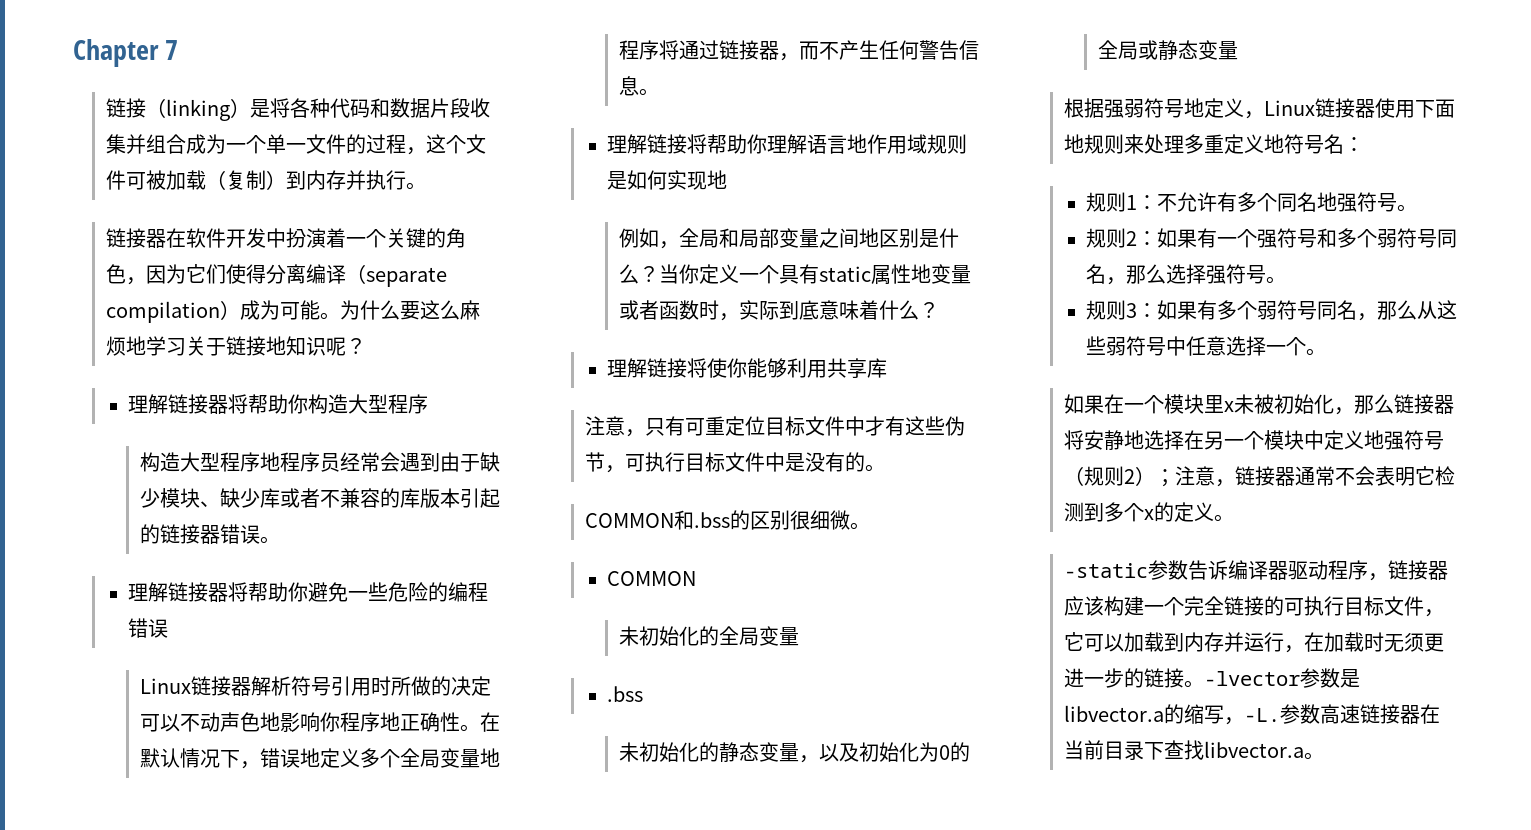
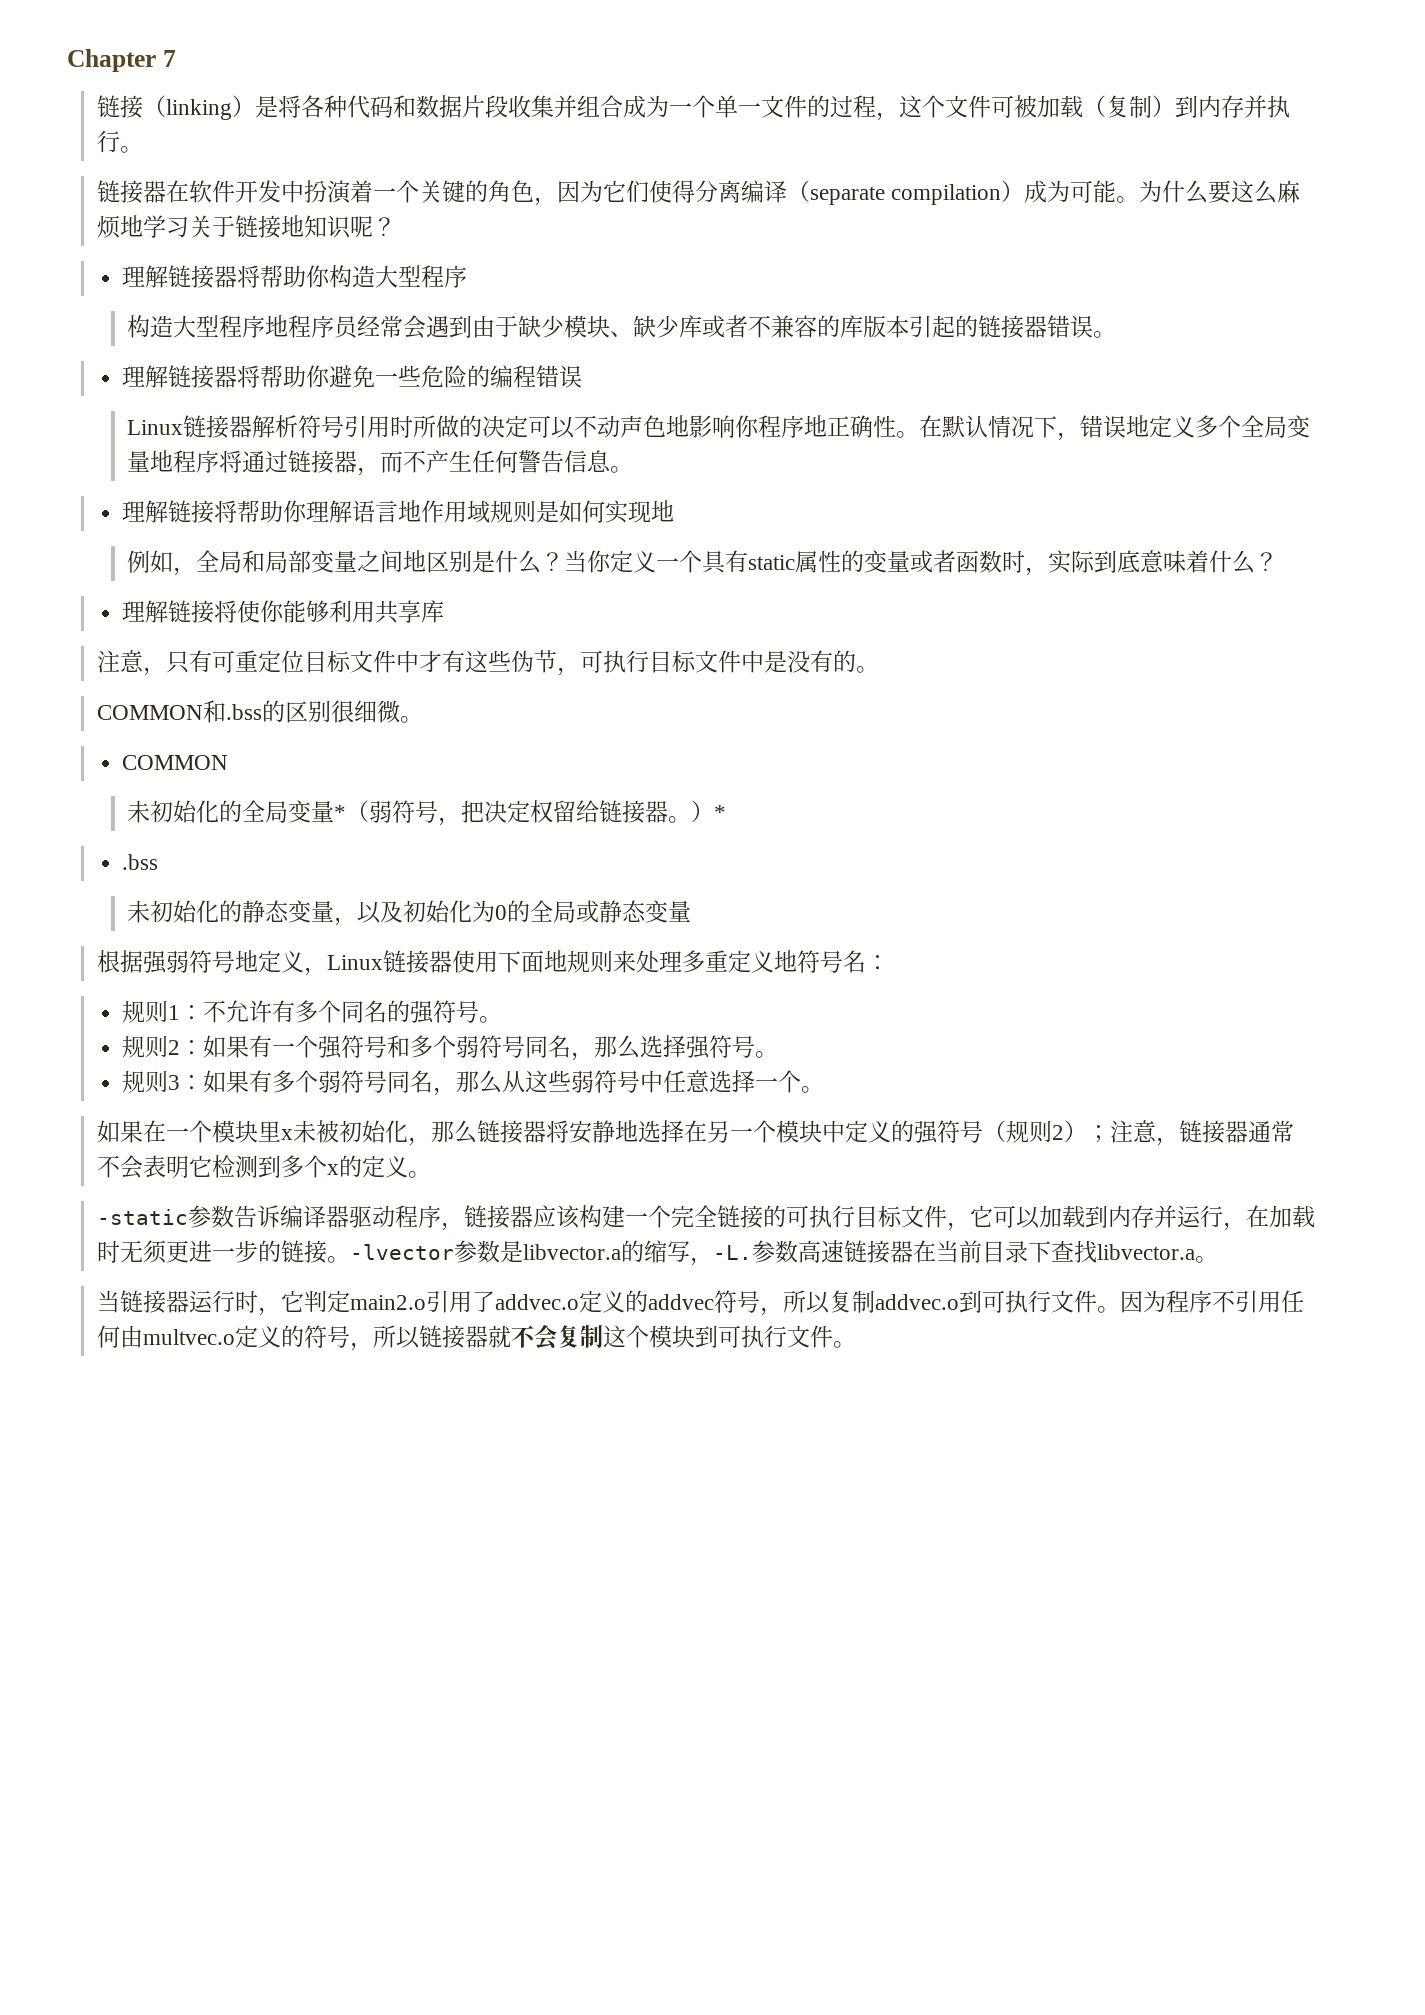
[910,264,931,283] 地 -> [841,550,865,573] 的
(799, 636) none -> [334,800,727,826] *（弱符号，把决定权留给链接器。）*
[1317,192,1338,211] 地 -> [387,1000,411,1023] 的
[1364,430,1385,449] 地 -> [891,1120,915,1143] 的
(1325, 756) none -> [97,1290,1305,1316] [97,1325,857,1351] // 当链接器运行时，它判定main2.o引用了addvec.o定义的addvec符号，所以复制addvec.o到可执行文件。因为程序不引用任何由multvec.o定义的符号，所以链接器就不会复制这个模块到可执行文件。

